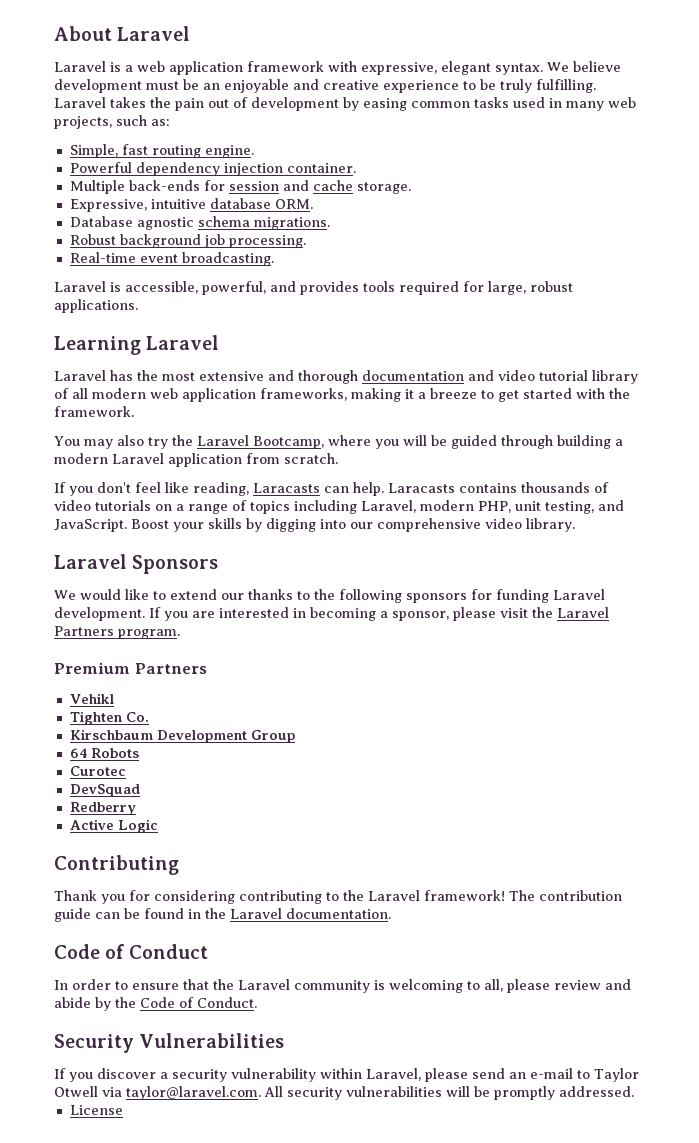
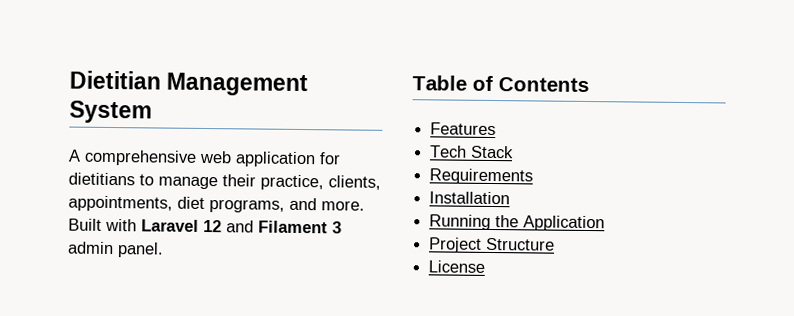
[54,26,191,41] [54,61,621,75] [54,79,596,93] [54,97,636,111] [54,115,170,129] [69,144,254,158] [69,162,356,176] [69,180,411,194] [69,198,313,212] [69,216,330,230] [69,234,306,248] [69,252,274,266] [54,281,573,295] [54,299,138,313] [54,335,220,355] [54,370,638,384] [54,388,630,402] [54,406,134,417] [54,435,623,449] [54,453,338,467] [54,482,609,496] [54,500,624,514] [54,518,575,532] [54,554,219,574] [54,589,605,603] [54,607,609,621] [54,626,180,639] [54,662,207,674] [69,693,114,704] [69,711,149,725] [69,729,295,743] [69,748,139,758] [69,766,126,776] [69,784,140,797] [69,802,136,815] [69,819,158,833] [54,855,179,875] [54,890,622,904] [54,908,391,922] [54,944,208,959] [54,979,631,993] [54,997,257,1011] [54,1033,285,1053] [54,1068,639,1082] [54,1086,634,1100] About Laravel // Laravel is a web application framework with expressive, elegant syntax. We believe development must be an enjoyable and creative experience to be truly fulfilling. Laravel takes the pain out of development by easing common tasks used in many web projects, such as: // Simple, fast routing engine. // Powerful dependency injection container. // Multiple back-ends for session and cache storage. // Expressive, intuitive database ORM. // Database agnostic schema migrations. // Robust background job processing. // Real-time event broadcasting. // Laravel is accessible, powerful, and provides tools required for large, robust applications. // Learning Laravel // Laravel has the most extensive and thorough documentation and video tutorial library of all modern web application frameworks, making it a breeze to get started with the framework. // You may also try the Laravel Bootcamp, where you will be guided through building a modern Laravel application from scratch. // If you don't feel like reading, Laracasts can help. Laracasts contains thousands of video tutorials on a range of topics including Laravel, modern PHP, unit testing, and JavaScript. Boost your skills by digging into our comprehensive video library. // Laravel Sponsors // We would like to extend our thanks to the following sponsors for funding Laravel development. If you are interested in becoming a sponsor, please visit the Laravel Partners program. // Premium Partners // Vehikl // Tighten Co. // Kirschbaum Development Group // 64 Robots // Curotec // DevSquad // Redberry // Active Logic // Contributing // Thank you for considering contributing to the Laravel framework! The contribution guide can be found in the Laravel documentation. // Code of Conduct // In order to ensure that the Laravel community is welcoming to all, please review and abide by the Code of Conduct. // Security Vulnerabilities // If you discover a security vulnerability within Laravel, please send an e-mail to Taylor Otwell via taylor@laravel.com. All security vulnerabilities will be promptly addressed. -> [69,70,309,97] [69,100,152,124] [68,149,341,168] [68,172,381,191] [68,195,365,213] [68,218,342,234] [67,241,164,258] [412,75,589,93] [430,122,497,136] [430,145,515,159] [429,168,534,185] [429,191,511,205] [429,214,606,232] [429,237,556,253] Dietitian Management System // A comprehensive web application for dietitians to manage their practice, clients, appointments, diet programs, and more. Built with Laravel 12 and Filament 3 admin panel. // Table of Contents // Features // Tech Stack // Requirements // Installation // Running the Application // Project Structure

